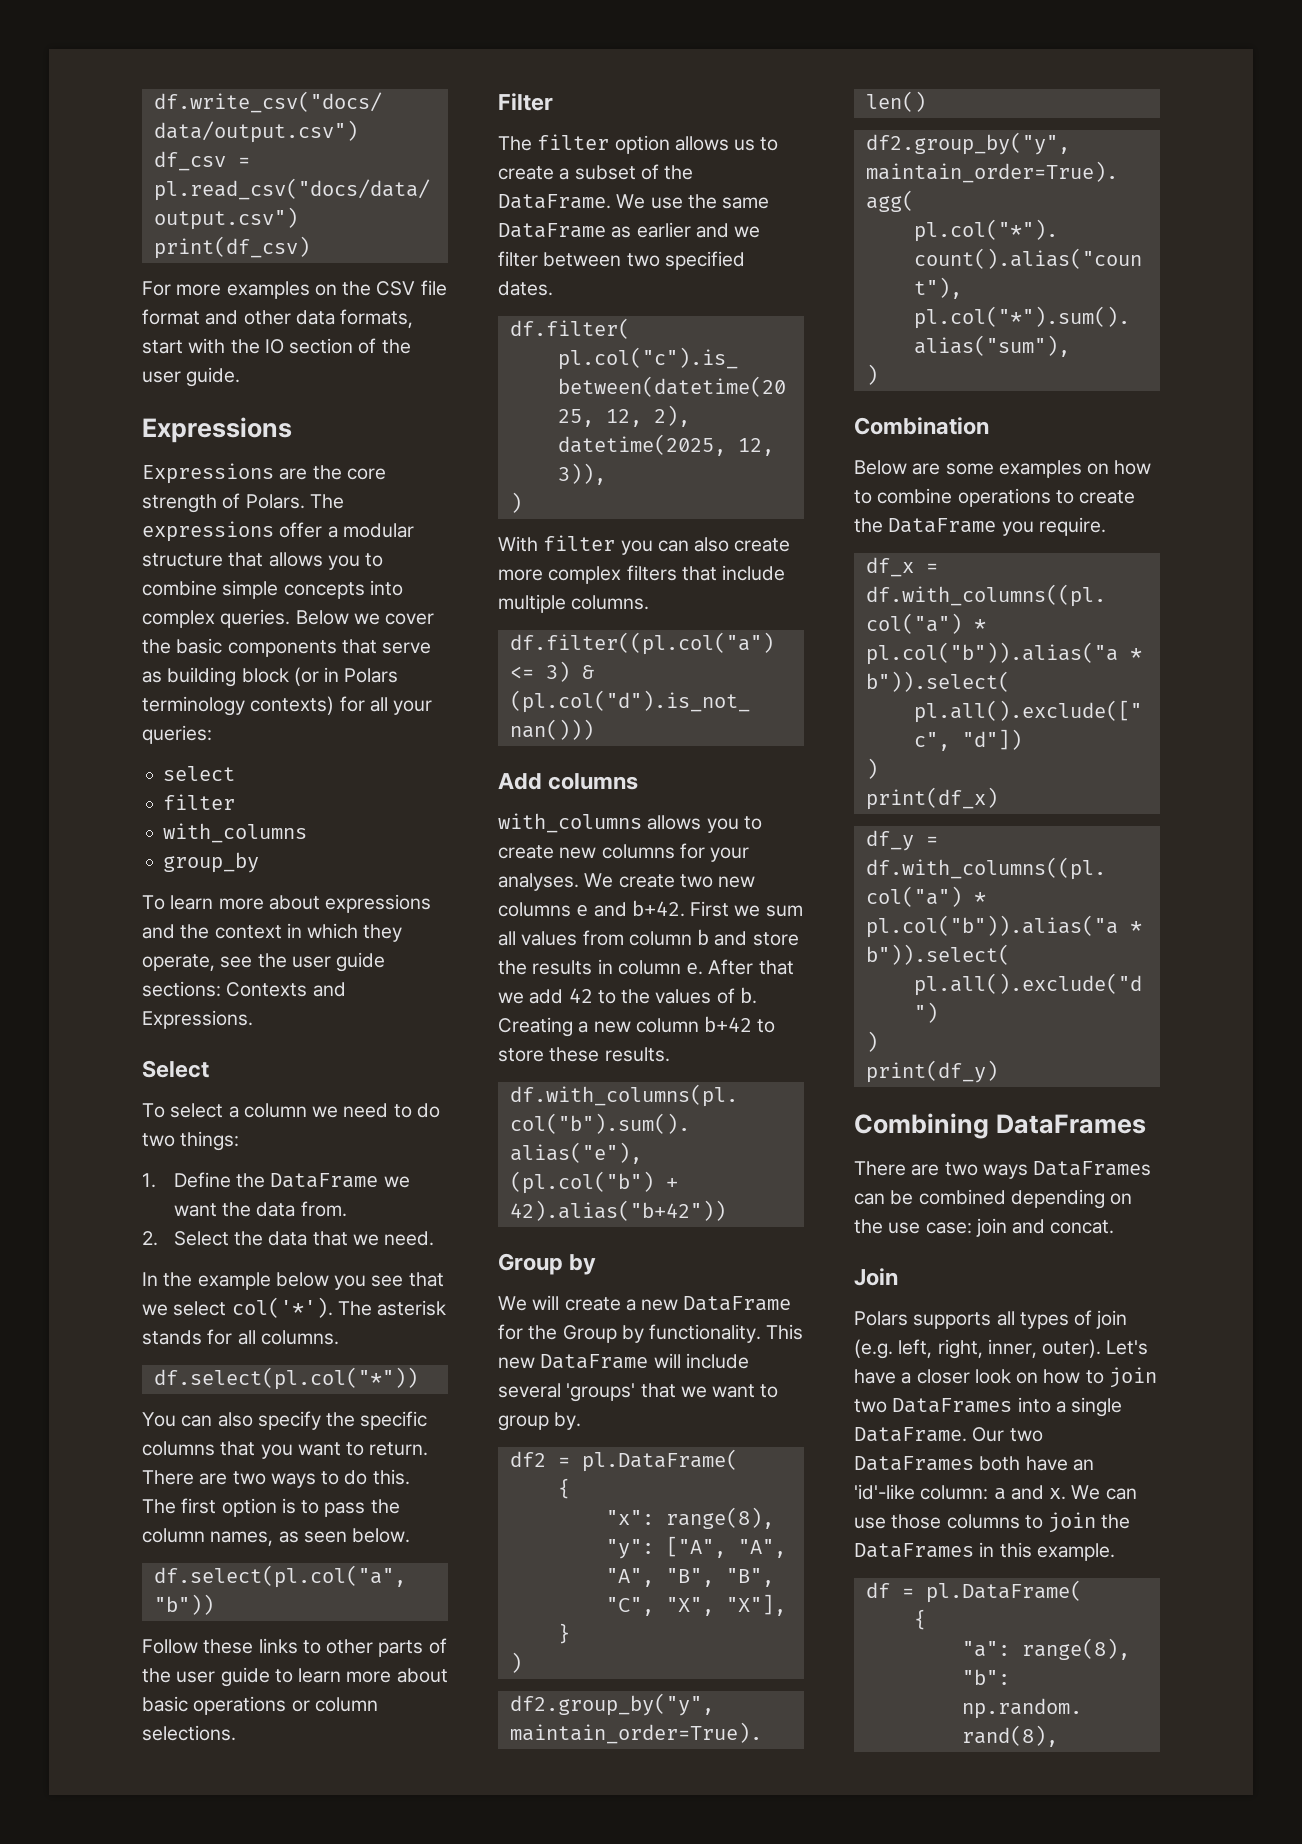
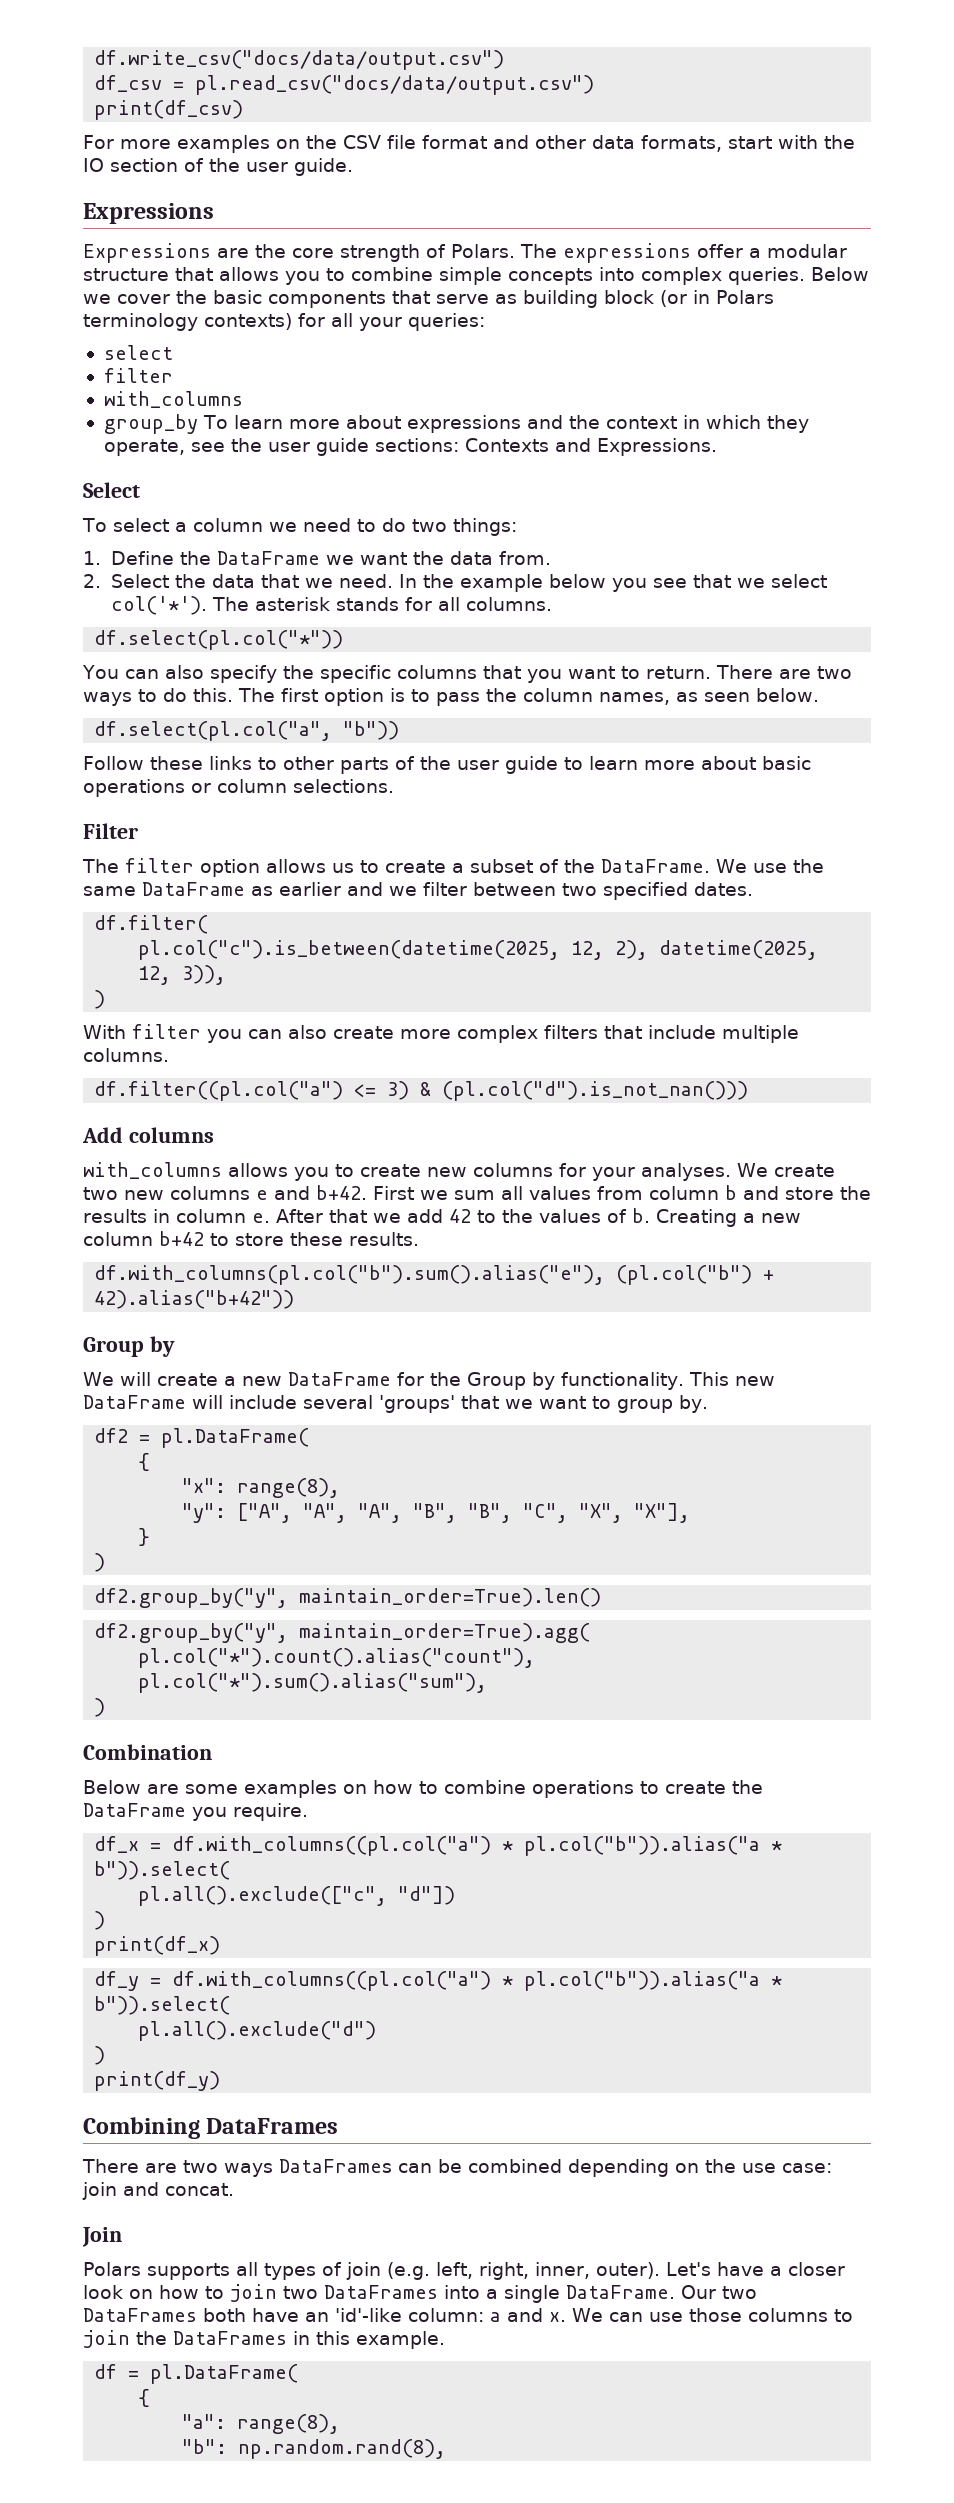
(260, 862) // -> (198, 424) none
(435, 1238) // -> (393, 581) none

